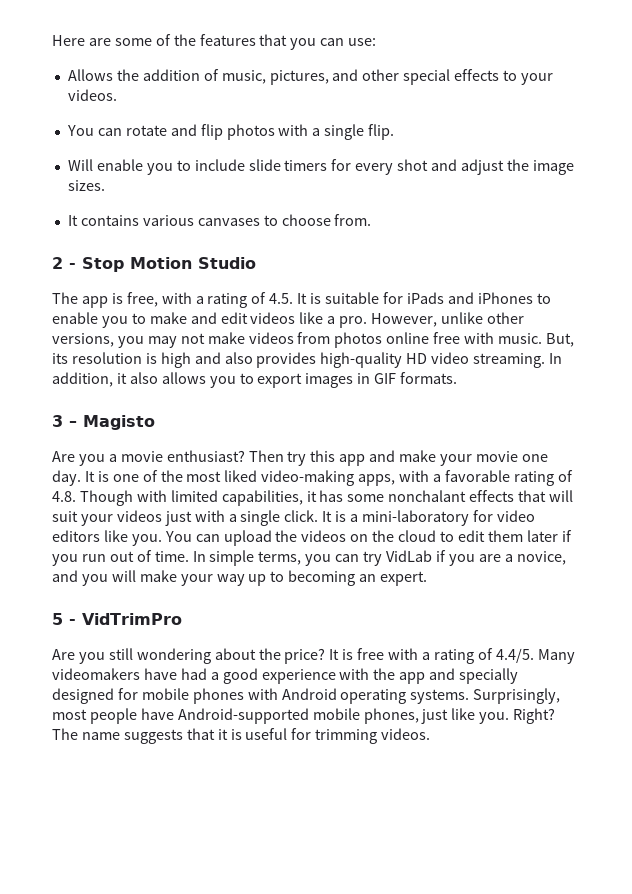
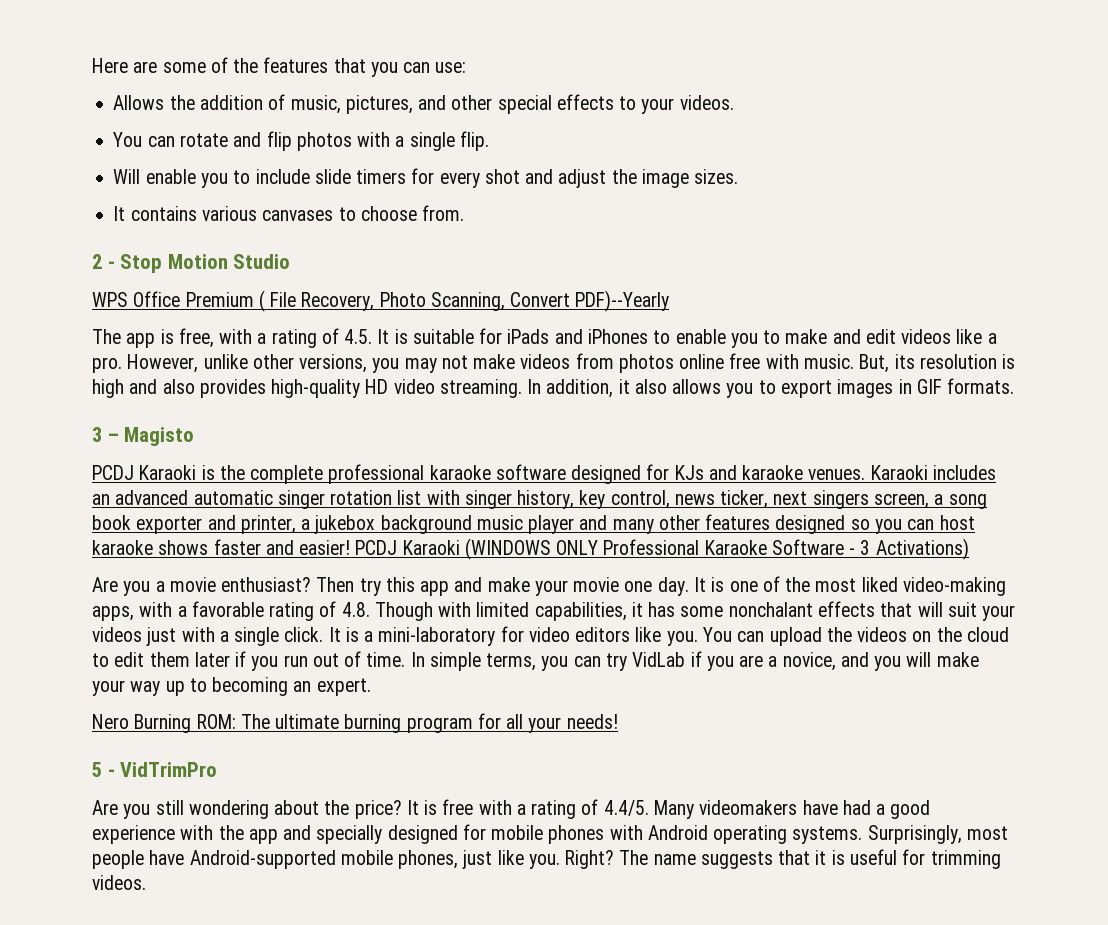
(256, 263) none -> [92,290,670,312] // WPS Office Premium ( File Recovery, Photo Scanning, Convert PDF)--Yearly
(155, 422) none -> [92,464,996,484] [92,490,987,509] [92,514,975,534] [92,538,969,560] // PCDJ Karaoki is the complete professional karaoke software designed for KJs and karaoke venues. Karaoki includes an advanced automatic singer rotation list with singer history, key control, news ticker, next singers screen, a song book exporter and printer, a jukebox background music player and many other features designed so you can host karaoke shows faster and easier! PCDJ Karaoki (WINDOWS ONLY Professional Karaoke Software - 3 Activations)
(428, 578) none -> [92,713,618,733] // Nero Burning ROM: The ultimate burning program for all your needs!

